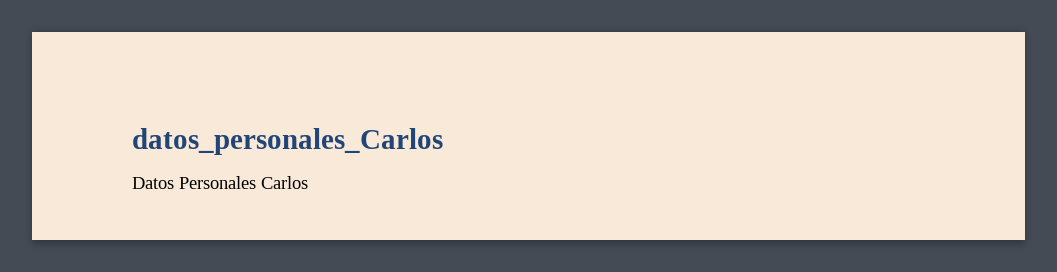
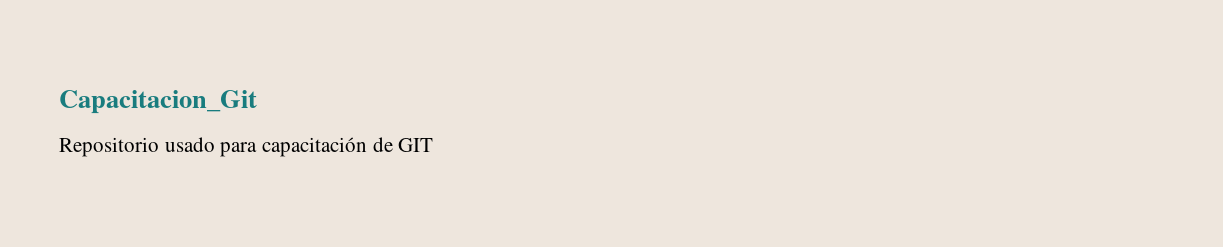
[132,128,443,155] [132,176,308,189] datos_personales_Carlos // Datos Personales Carlos -> [59,90,257,114] [59,137,434,157] Capacitacion_Git // Repositorio usado para capacitación de GIT

